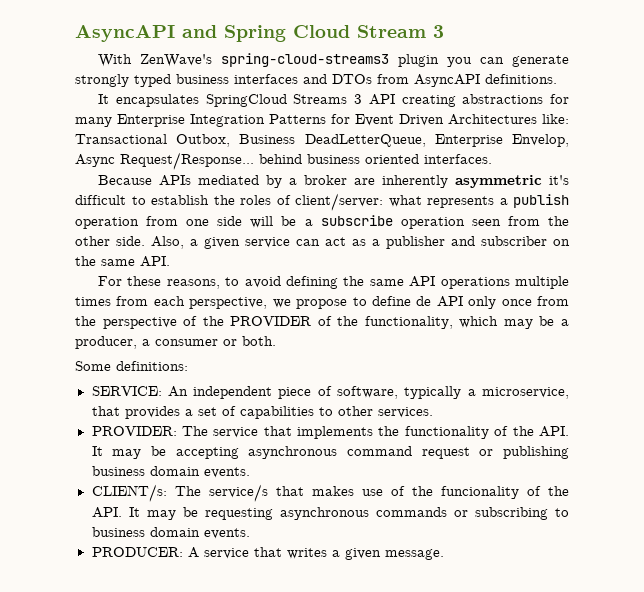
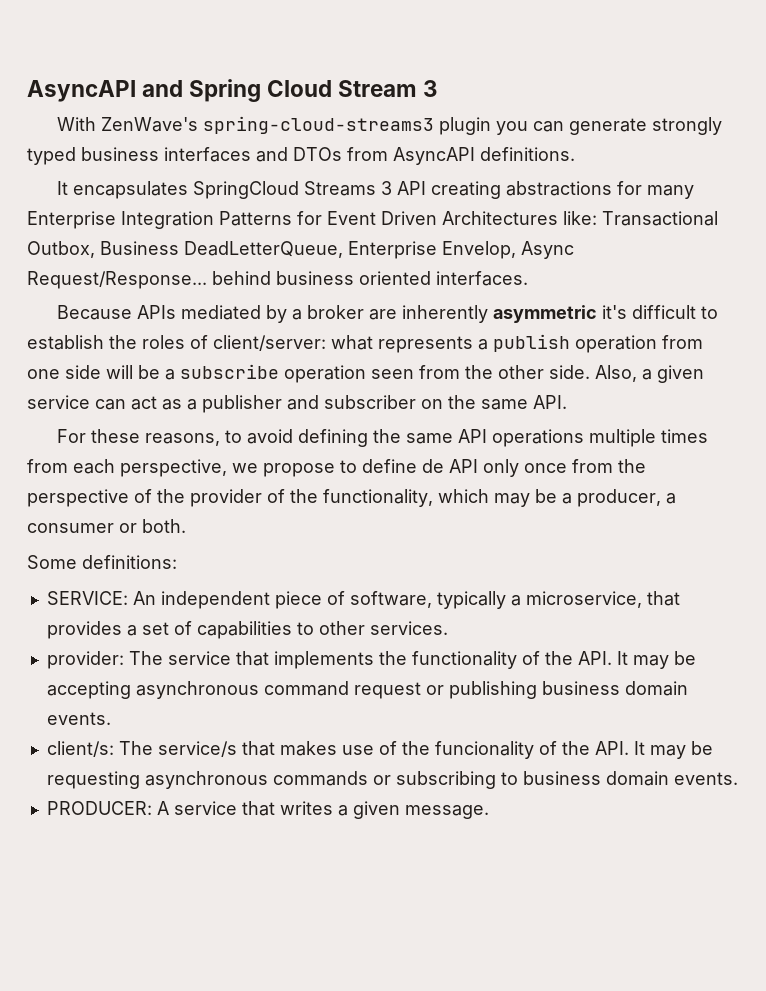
[230,316,312,326] PROVIDER -> [190,489,262,507] provider
[91,426,177,436] PROVIDER: -> [46,651,124,669] provider:
[91,484,167,502] CLIENT/s: -> [46,741,114,757] client/s:

